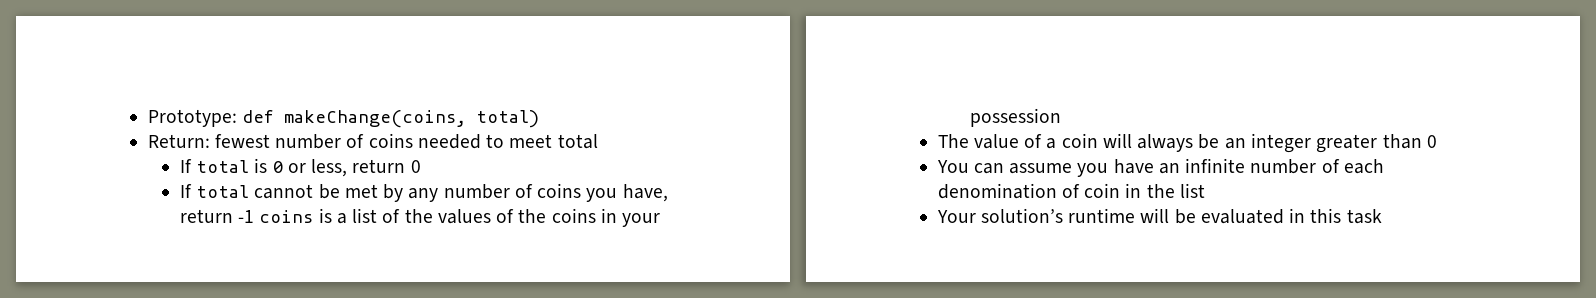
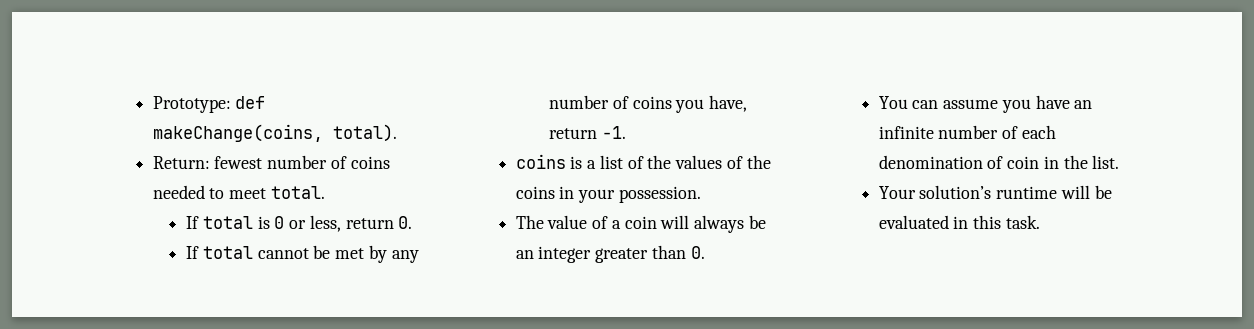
[475,110,539,128] total) -> [332,124,397,142] total).
[557,134,598,149] total -> [270,186,325,199] total.
[410,160,421,173] 0 -> [398,216,413,229] 0.
[238,210,255,223] -1 -> [601,126,626,139] -1. //
[969,108,1061,127] possession -> [618,186,701,203] possession.
[1426,135,1437,148] 0 -> [690,246,705,259] 0.
[1179,183,1205,198] list -> [1092,155,1120,169] list.
[1346,209,1382,224] task -> [1005,215,1040,229] task.

